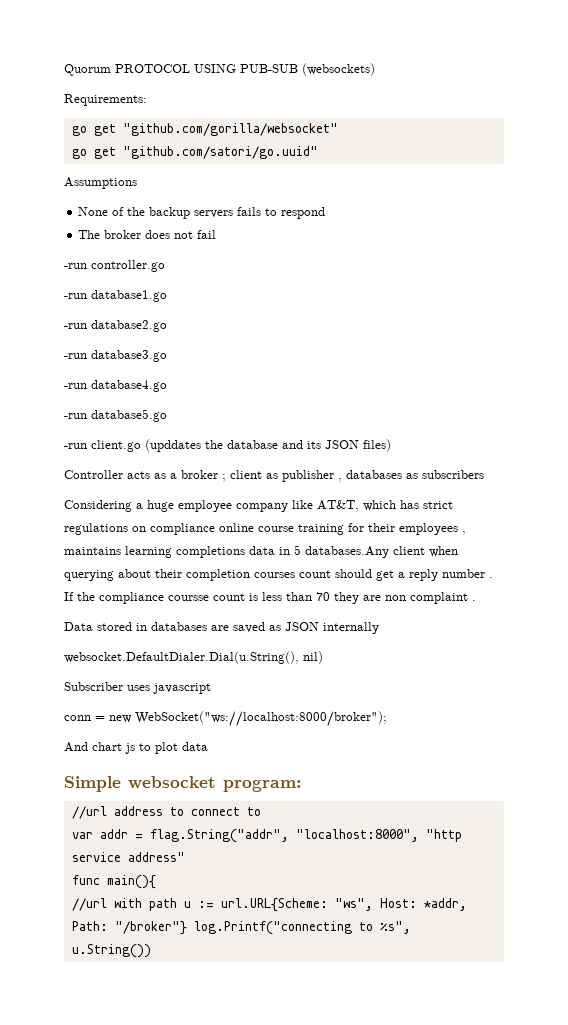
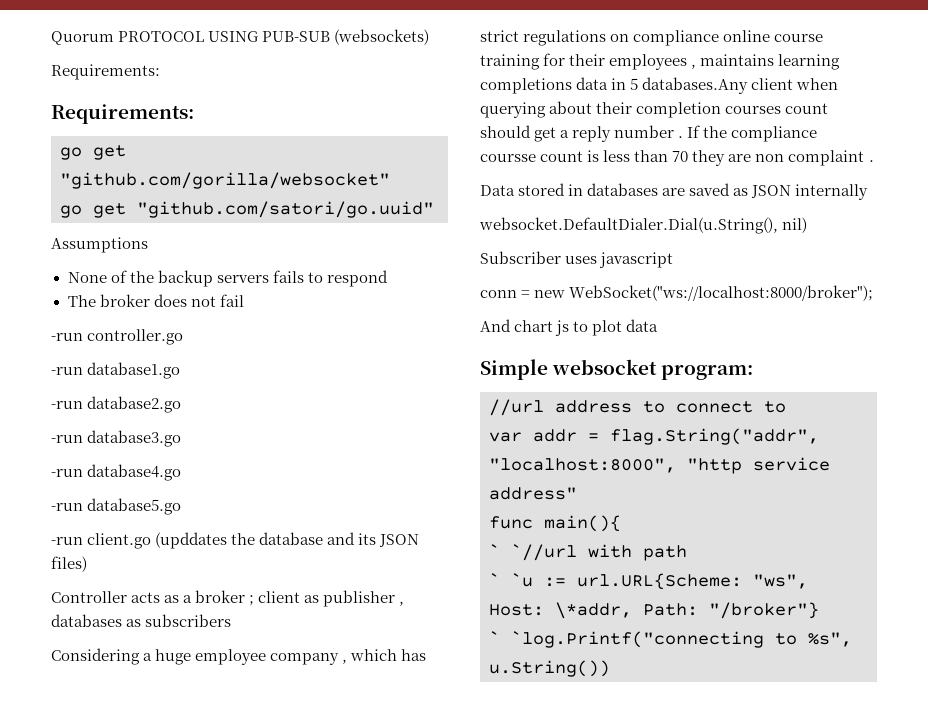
(147, 100) none -> [51,104,194,124] // Requirements:
[292,500,359,512] like AT&T, -> [342,659,348,664] ,
[71,898,107,911] //url -> [489,544,577,561] ` `//url
[183,901,191,908] u -> [489,573,533,587] // ` `u
[423,898,467,911] *addr, -> [555,602,632,619] \*addr,
[193,921,352,935] log.Printf("connecting -> [489,631,764,648] // ` `log.Printf("connecting

